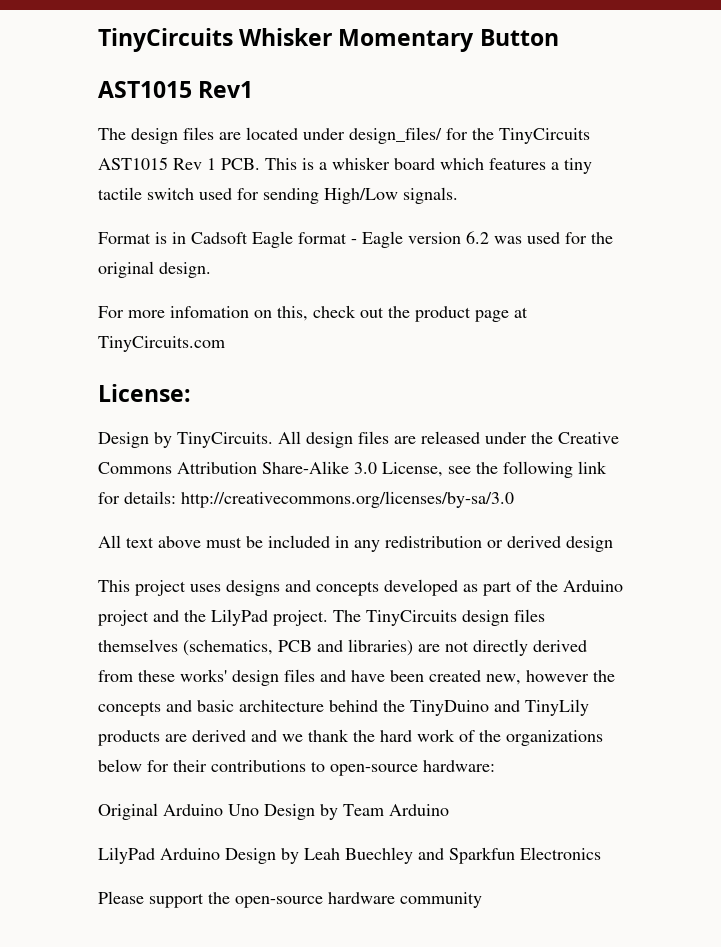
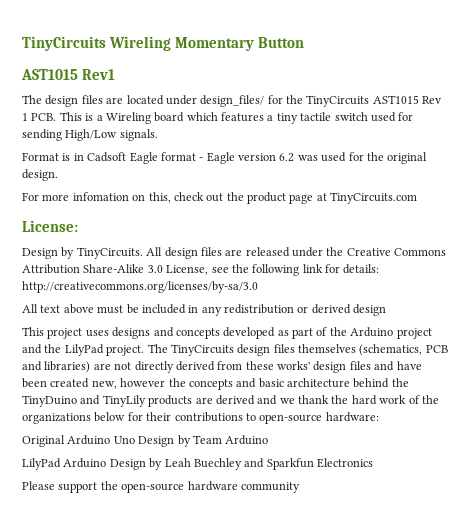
[98,28,333,52] TinyCircuits Whisker -> [22,36,172,51] TinyCircuits Wireling
[332,157,390,170] whisker -> [105,112,151,124] Wireling

